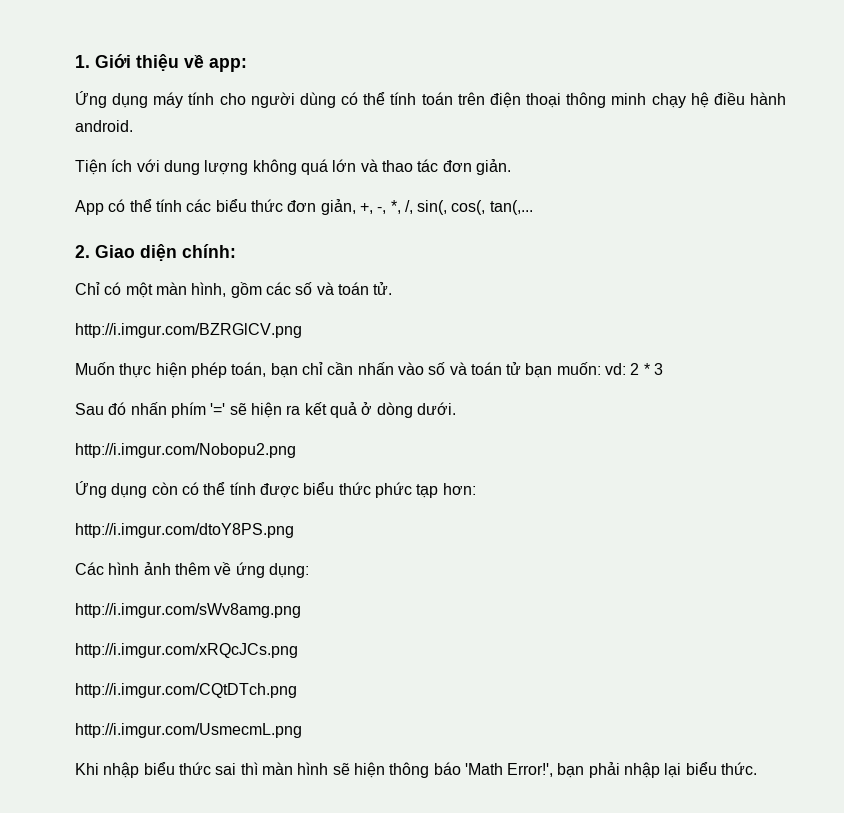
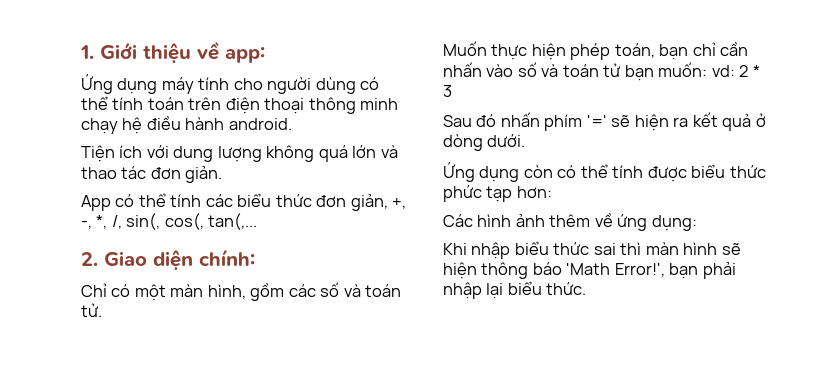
[75,323,302,338] // http://i.imgur.com/BZRGlCV.png -> (102, 310) none
[75,443,296,458] // http://i.imgur.com/Nobopu2.png -> (526, 140) none
[75,523,294,538] // http://i.imgur.com/dtoY8PS.png -> (552, 192) none
[75,603,301,618] [75,643,298,658] [75,683,297,698] [75,723,302,738] // http://i.imgur.com/sWv8amg.png // http://i.imgur.com/xRQcJCs.png // http://i.imgur.com/CQtDTch.png // http://i.imgur.com/UsmecmL.png -> (697, 223) none

